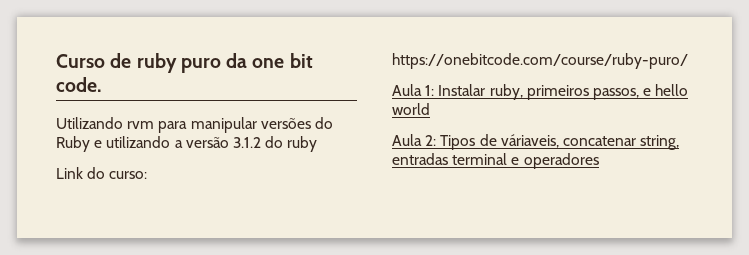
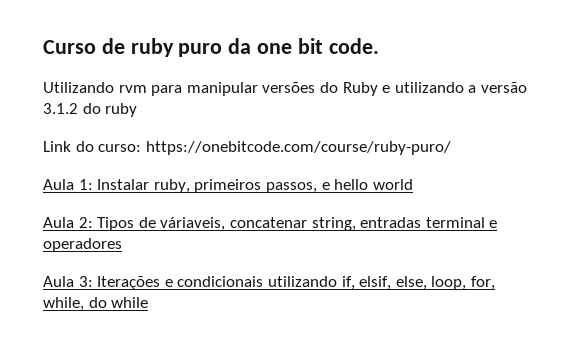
(599, 161) none -> [43,276,495,290] [43,297,149,311] // Aula 3: Iterações e condicionais utilizando if, elsif, else, loop, for, while, do while

